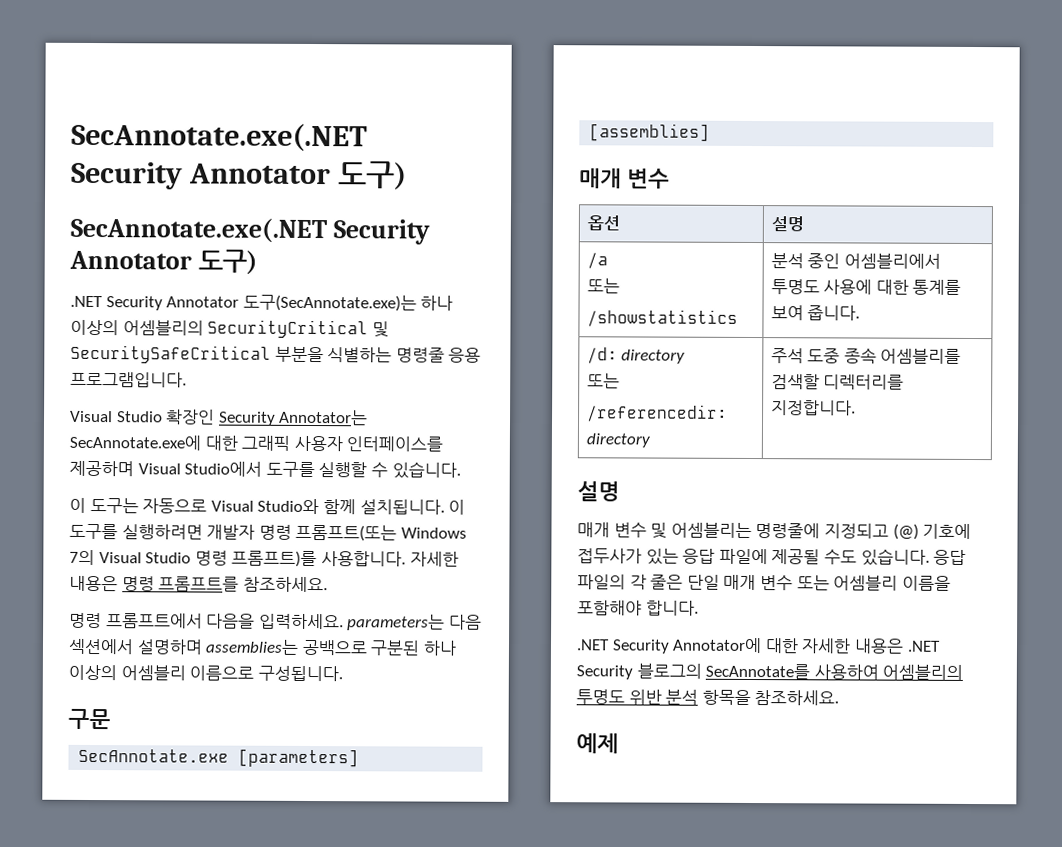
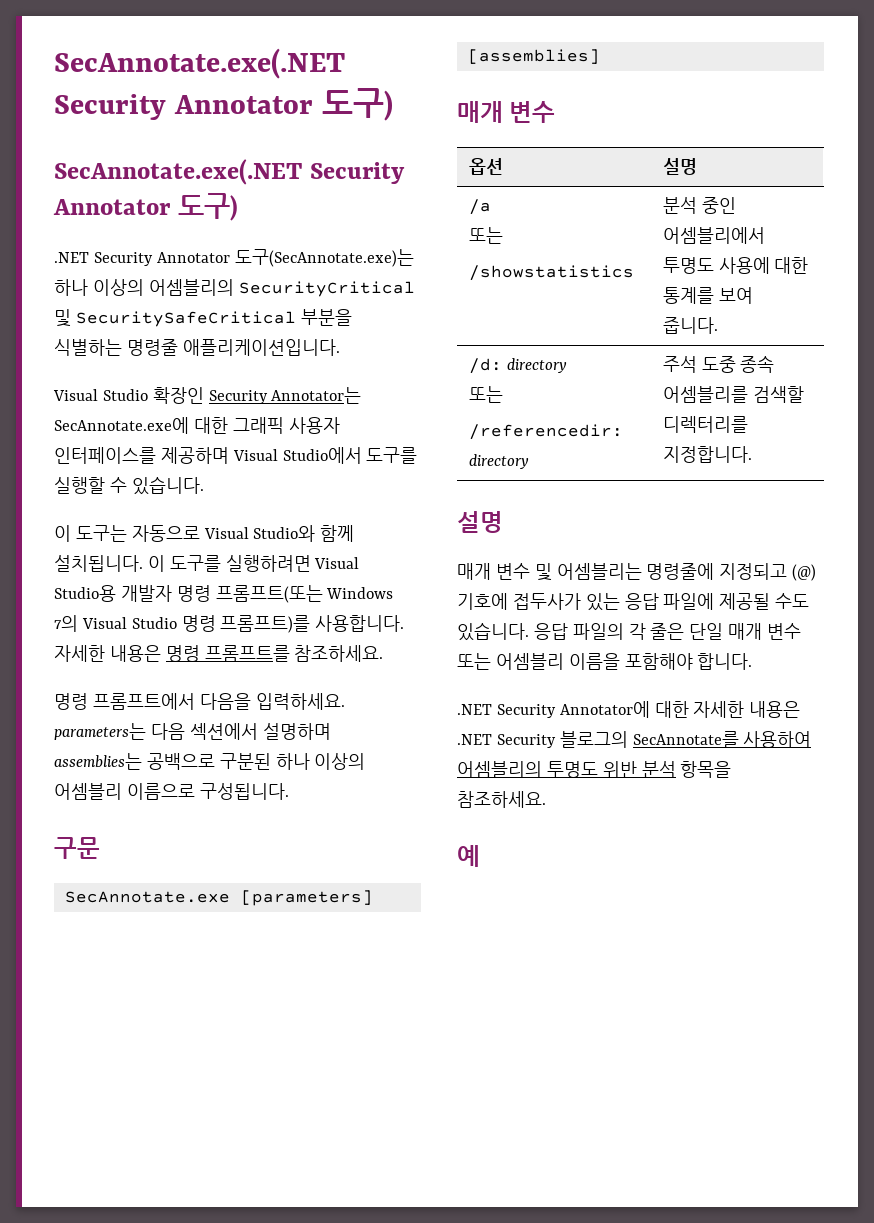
[448,347,482,363] [70,371,187,388] 응용 프로그램입니다. -> [182,339,340,356] 애플리케이션입니다.
(203, 532) none -> [314,557,360,569] [54,585,116,602] Visual Studio용
[576,733,619,754] 예제 -> [457,845,480,867] 예

